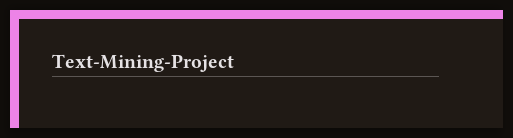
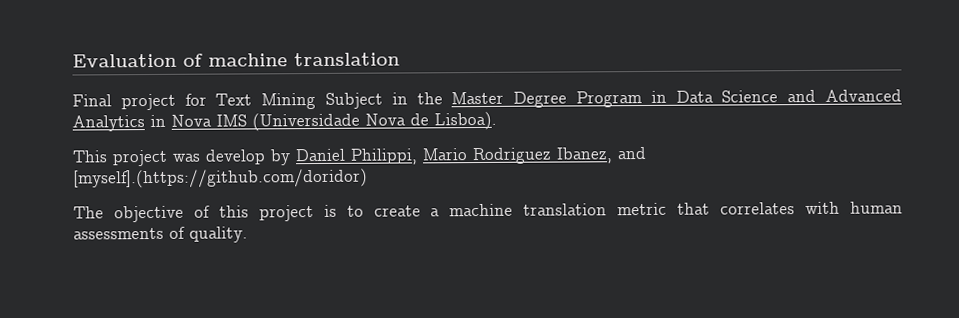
[52,54,234,72] Text-Mining-Project -> [72,52,400,68] [72,89,902,111] [72,111,497,132] [72,146,647,167] [73,168,368,189] [73,201,903,223] [73,226,248,243] Evaluation of machine translation // Final project for Text Mining Subject in the Master Degree Program in Data Science and Advanced Analytics in Nova IMS (Universidade Nova de Lisboa). // This project was develop by Daniel Philippi, Mario Rodriguez Ibanez, and [myself].(https://github.com/doridor) // The objective of this project is to create a machine translation metric that correlates with human assessments of quality.

